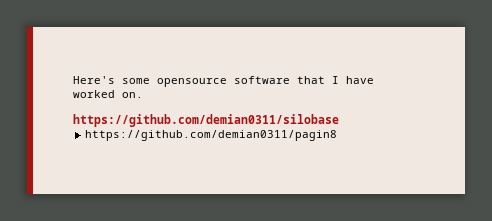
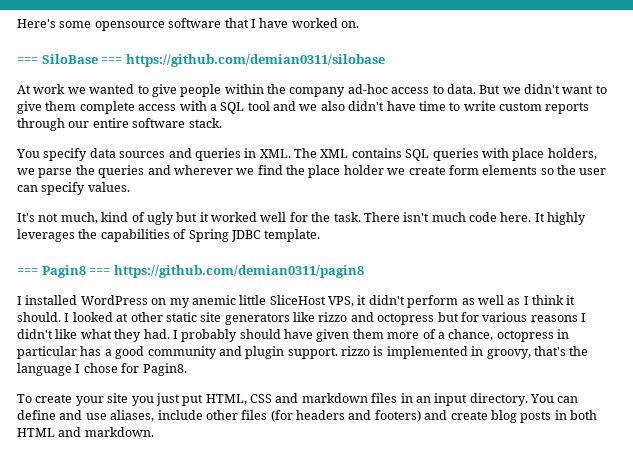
[73,114,339,127] [85,130,338,141] https://github.com/demian0311/silobase // https://github.com/demian0311/pagin8 -> [17,54,385,67] [17,84,607,97] [17,101,590,114] [17,118,222,131] [16,148,597,161] [17,165,607,178] [17,182,130,195] [17,212,587,225] [17,229,321,242] [17,265,364,278] [17,295,576,308] [17,312,586,325] [17,329,569,342] [17,346,589,359] [17,363,187,376] [17,393,579,406] [17,410,597,423] [17,427,154,437] === SiloBase === https://github.com/demian0311/silobase // At work we wanted to give people within the company ad-hoc access to data. But we didn't want to give them complete access with a SQL tool and we also didn't have time to write custom reports through our entire software stack. // You specify data sources and queries in XML. The XML contains SQL queries with place holders, we parse the queries and wherever we find the place holder we create form elements so the user can specify values. // It's not much, kind of ugly but it worked well for the task. There isn't much code here. It highly leverages the capabilities of Spring JDBC template. // === Pagin8 === https://github.com/demian0311/pagin8 // I installed WordPress on my anemic little SliceHost VPS, it didn't perform as well as I think it should. I looked at other static site generators like rizzo and octopress but for various reasons I didn't like what they had. I probably should have given them more of a chance, octopress in particular has a good community and plugin support. rizzo is implemented in groovy, that's the language I chose for Pagin8. // To create your site you just put HTML, CSS and markdown files in an input directory. You can define and use aliases, include other files (for headers and footers) and create blog posts in both HTML and markdown.

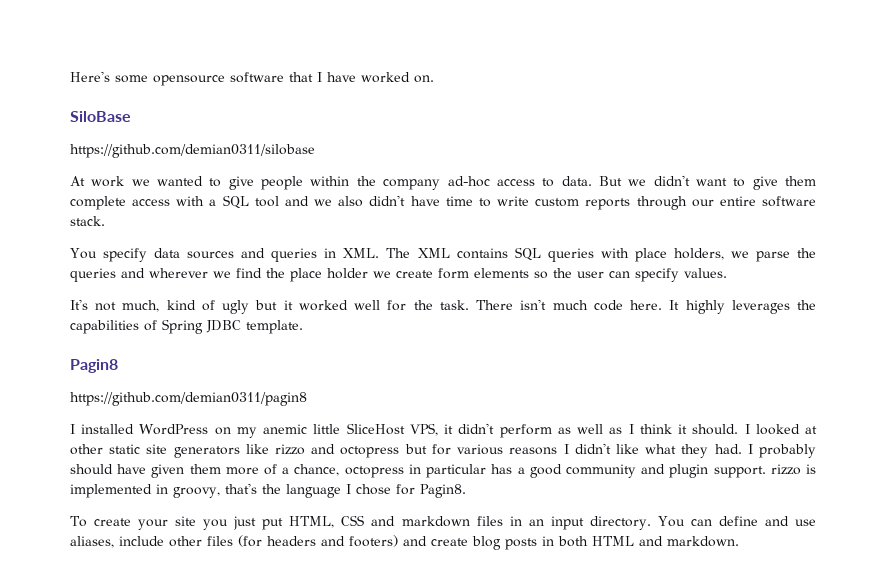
[17,57,38,64] === -> (434, 79) none
[101,57,123,64] === -> (131, 116) //
[17,268,38,275] === -> (303, 327) none
[89,268,111,275] === -> (118, 366) //

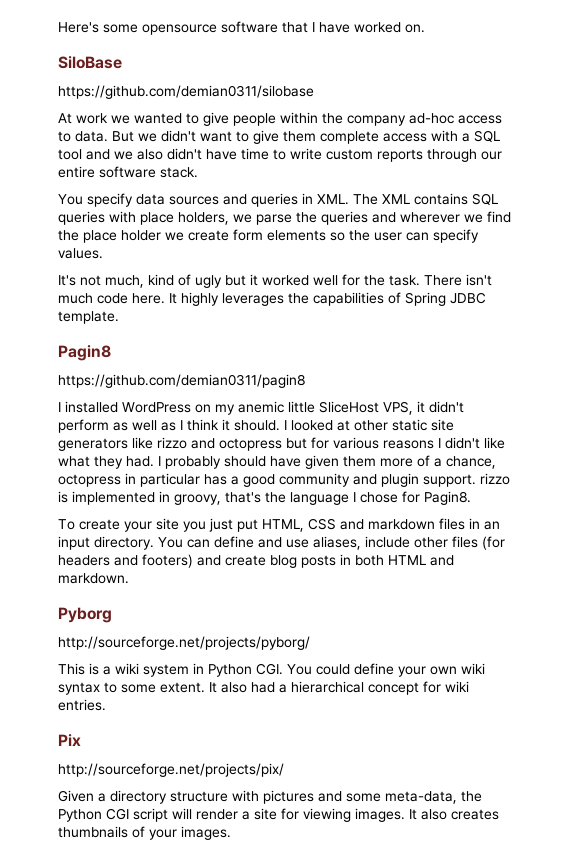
(739, 541) none -> [58,607,112,623] [58,636,310,650] [58,663,485,677] [58,681,469,695] [58,699,106,711] [58,734,81,746] [58,763,284,777] [58,790,482,804] [58,808,499,822] [58,826,231,840] // Pyborg // http://sourceforge.net/projects/pyborg/ // This is a wiki system in Python CGI. You could define your own wiki syntax to some extent. It also had a hierarchical concept for wiki entries. // Pix // http://sourceforge.net/projects/pix/ // Given a directory structure with pictures and some meta-data, the Python CGI script will render a site for viewing images. It also creates thumbnails of your images.

